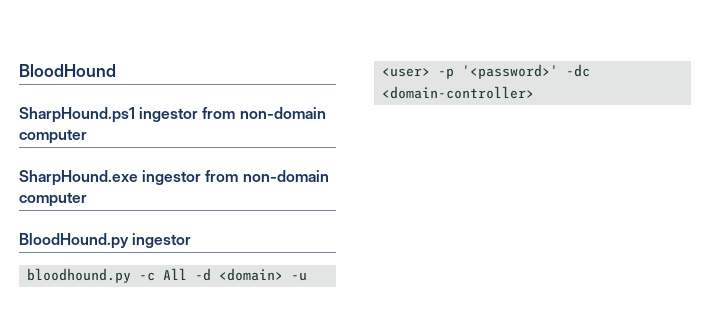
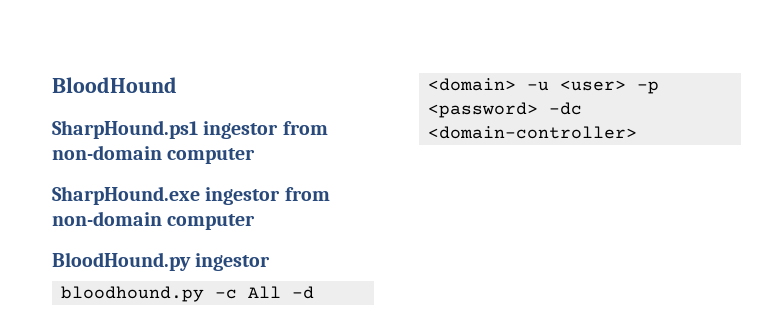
[462,64,559,79] '<password>' -> [428,102,539,118] <password>

